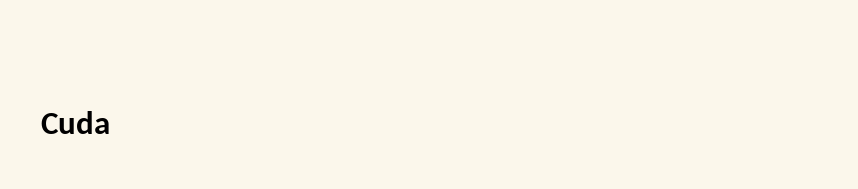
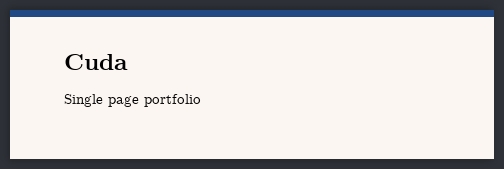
(110, 122) none -> [64,94,201,107] // Single page portfolio

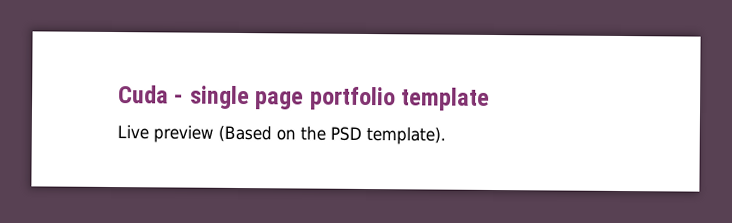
[64,94,201,107] // Single page portfolio -> [174,85,491,111] [117,125,446,145] - single page portfolio template // Live preview (Based on the PSD template).

